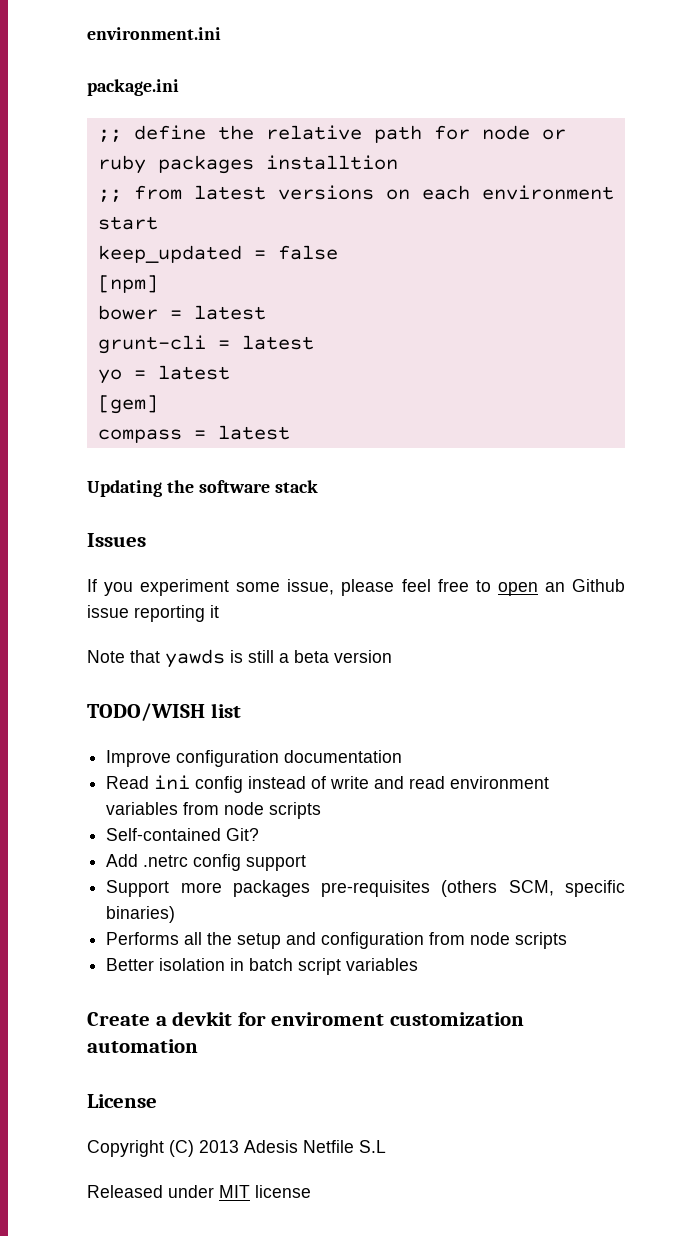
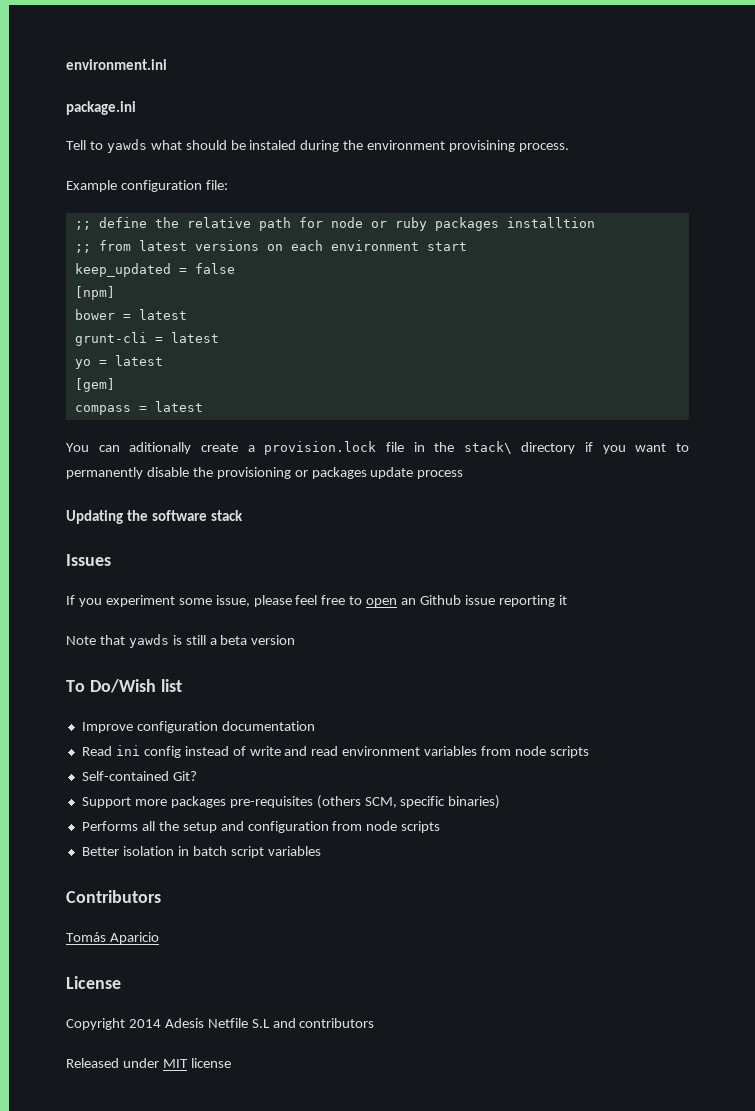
(179, 87) none -> [66,139,570,153] [66,180,228,192] // Tell to yawds what should be instaled during the environment provisining process. // Example configuration file:
(290, 432) none -> [66,441,689,455] [66,467,464,479] // You can aditionally create a provision.lock file in the stack\ directory if you want to permanently disable the provisioning or packages update process
[87,703,205,721] TODO/WISH -> [66,679,156,693] To Do/Wish
[106,854,307,871] // Add .netrc config support -> (197, 776) none
[87,1011,524,1026] [87,1039,198,1053] Create a devkit for enviroment customization automation -> [66,890,161,903] [66,932,159,944] Contributors // Tomás Aparicio
[169,1140,239,1157] (C) 2013 -> [128,1019,161,1028] 2014
(386, 1146) none -> [272,1018,375,1028] and contributors

